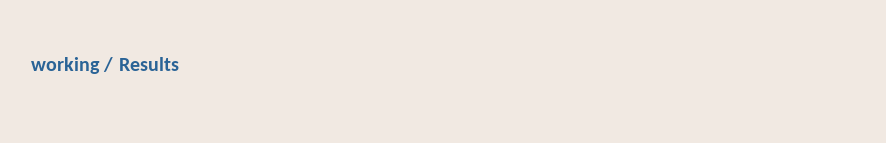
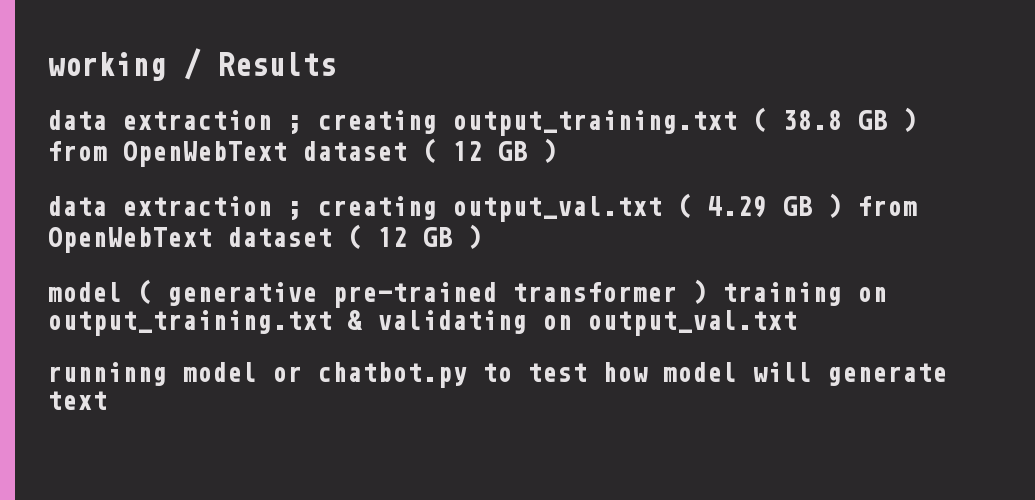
(179, 64) none -> [47,107,917,136] [47,138,557,167] [47,193,917,222] [47,224,482,253] [47,279,887,308] [47,310,797,336] [47,362,947,388] [47,391,107,410] // data extraction ; creating output_training.txt ( 38.8 GB ) from OpenWebText dataset ( 12 GB ) // data extraction ; creating output_val.txt ( 4.29 GB ) from OpenWebText dataset ( 12 GB ) // model ( generative pre-trained transformer ) training on output_training.txt & validating on output_val.txt // runninng model or chatbot.py to test how model will generate text

